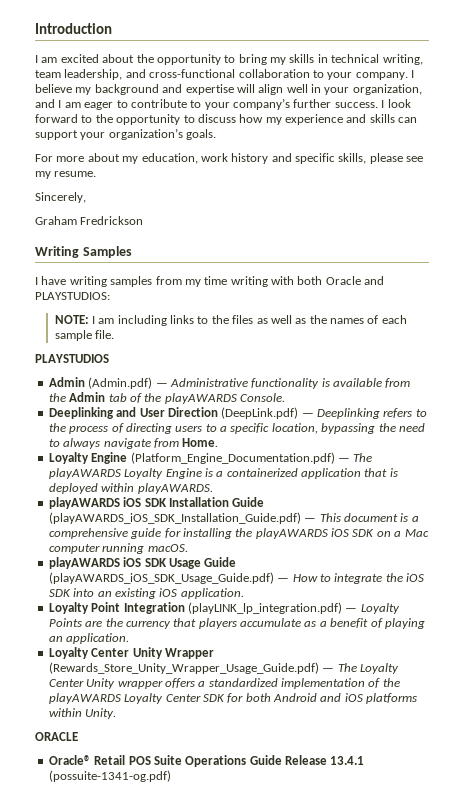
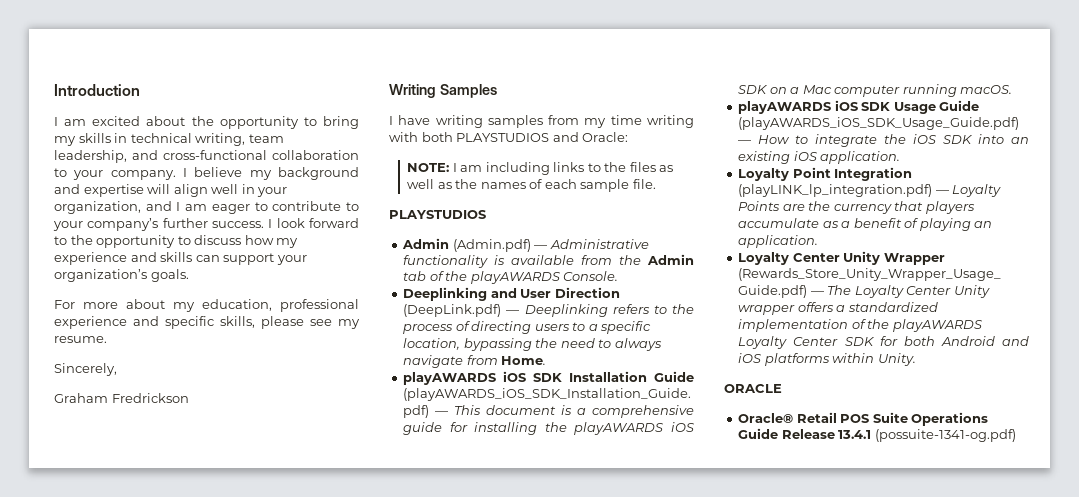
[200,153,269,164] work history -> [280,299,359,312] [54,316,127,329] professional experience
[325,276,385,285] [35,292,110,300] Oracle and PLAYSTUDIOS: -> [456,132,629,142] PLAYSTUDIOS and Oracle:
[48,452,373,464] [48,468,398,479] [48,483,213,494] // Loyalty Engine (Platform_Engine_Documentation.pdf) — The playAWARDS Loyalty Engine is a containerized application that is deployed within playAWARDS. -> (547, 360) none

